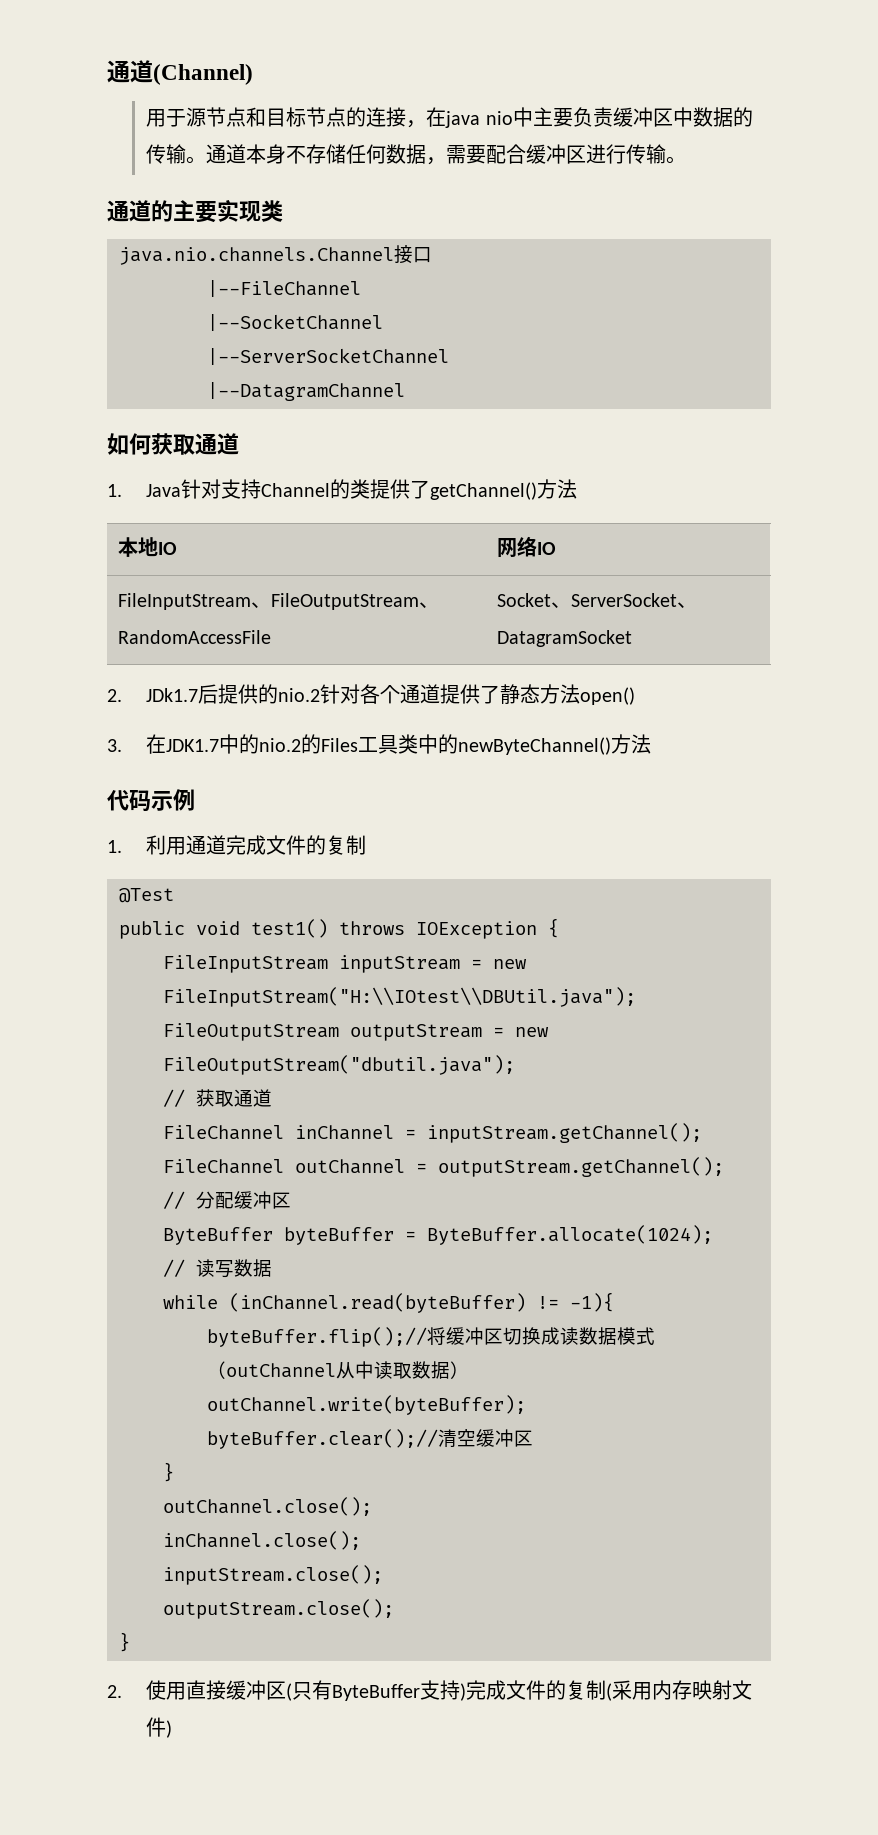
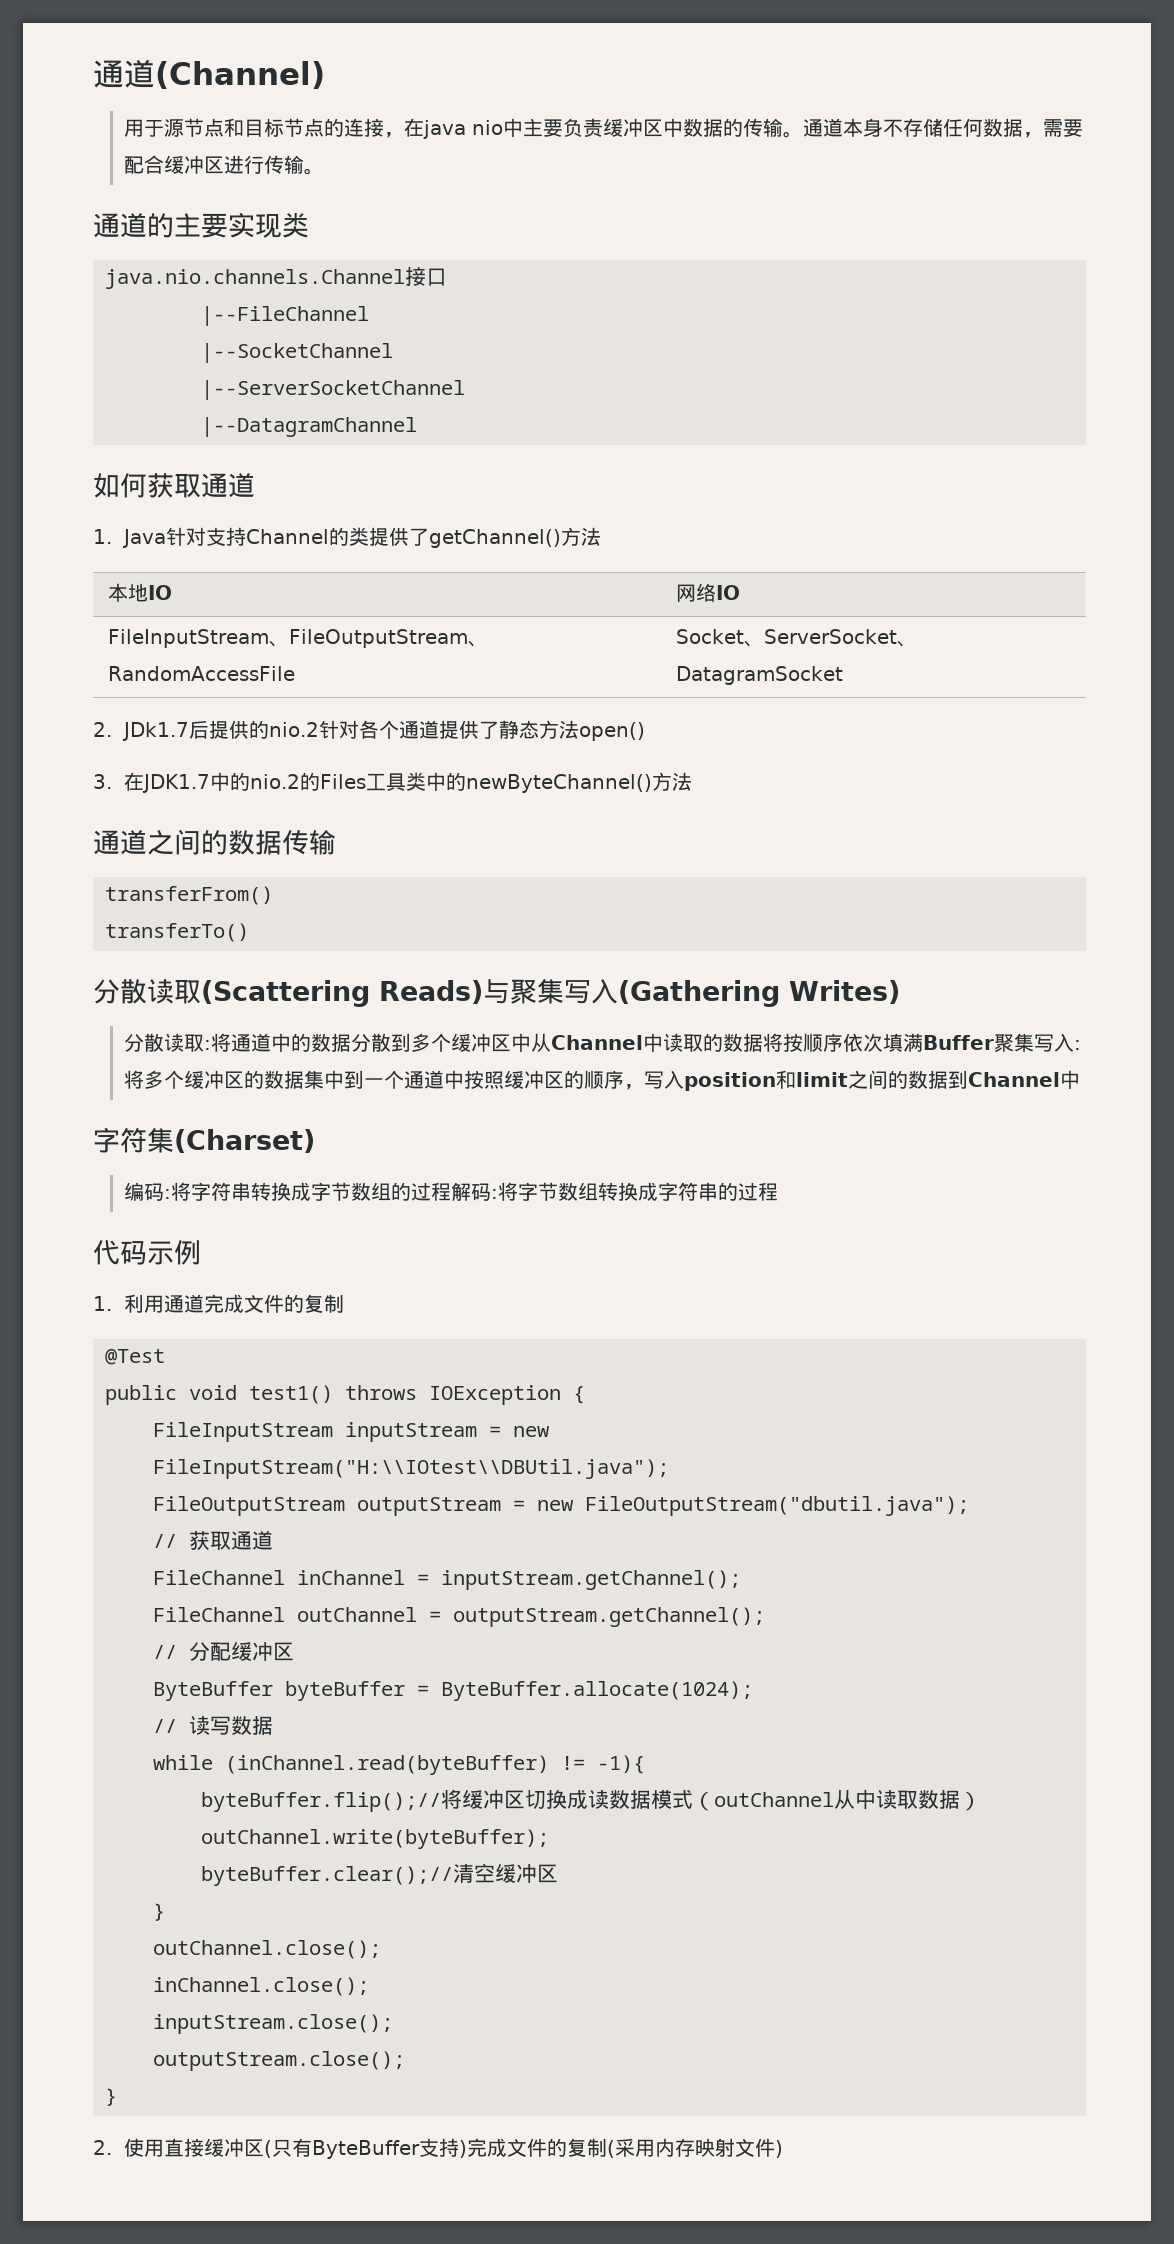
(652, 744) none -> [93,829,336,855] [105,886,273,905] [105,923,249,942] [93,979,900,1007] [124,1033,1082,1052] [124,1070,1081,1091] [93,1127,315,1153] [124,1182,779,1201] // 通道之间的数据传输 // transferFrom() // transferTo() // 分散读取(Scattering Reads)与聚集写入(Gathering Writes) // 分散读取:将通道中的数据分散到多个缓冲区中从Channel中读取的数据将按顺序依次填满Buffer聚集写入:将多个缓冲区的数据集中到一个通道中按照缓冲区的顺序，写入position和limit之间的数据到Channel中 // 字符集(Charset) // 编码:将字符串转换成字节数组的过程解码:将字节数组转换成字符串的过程

